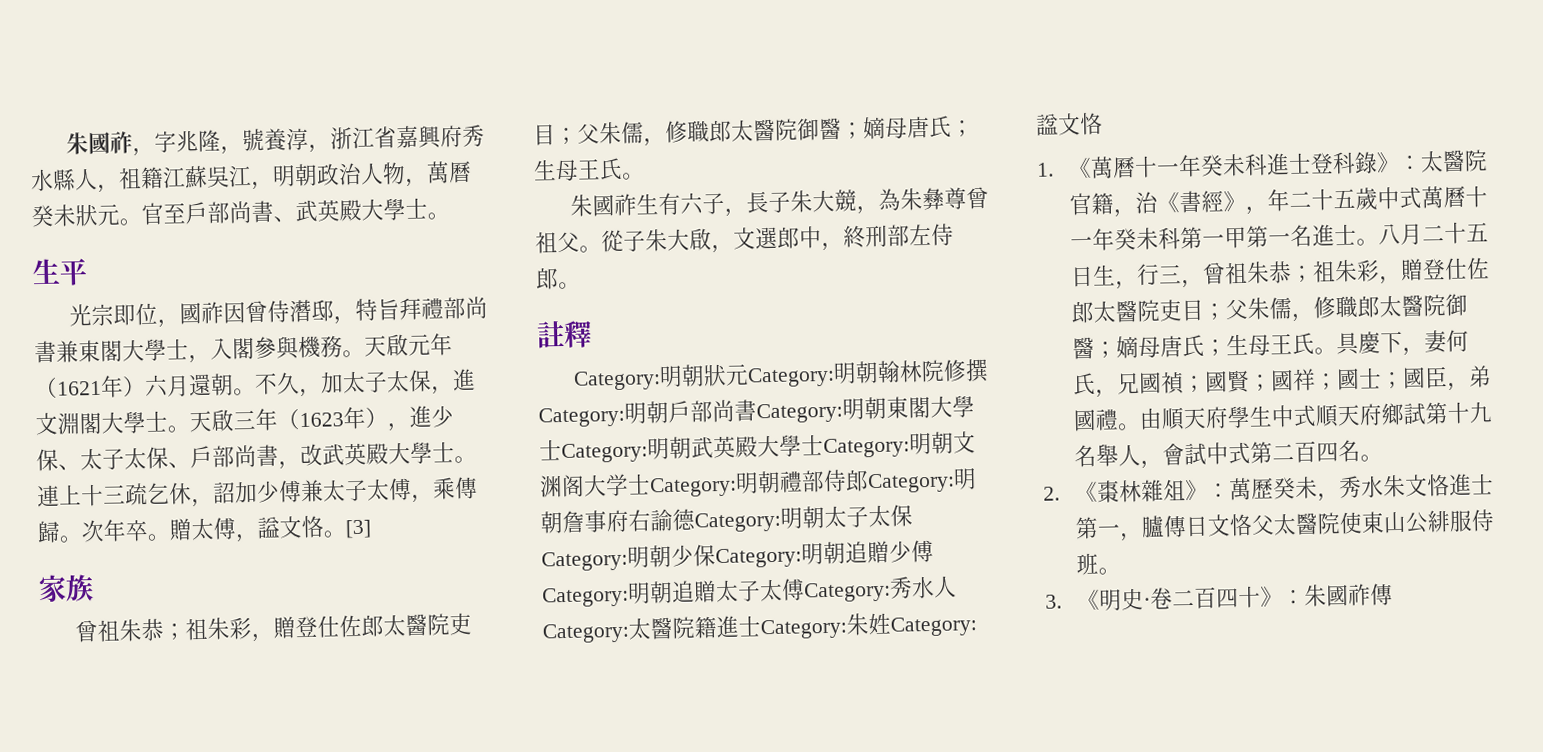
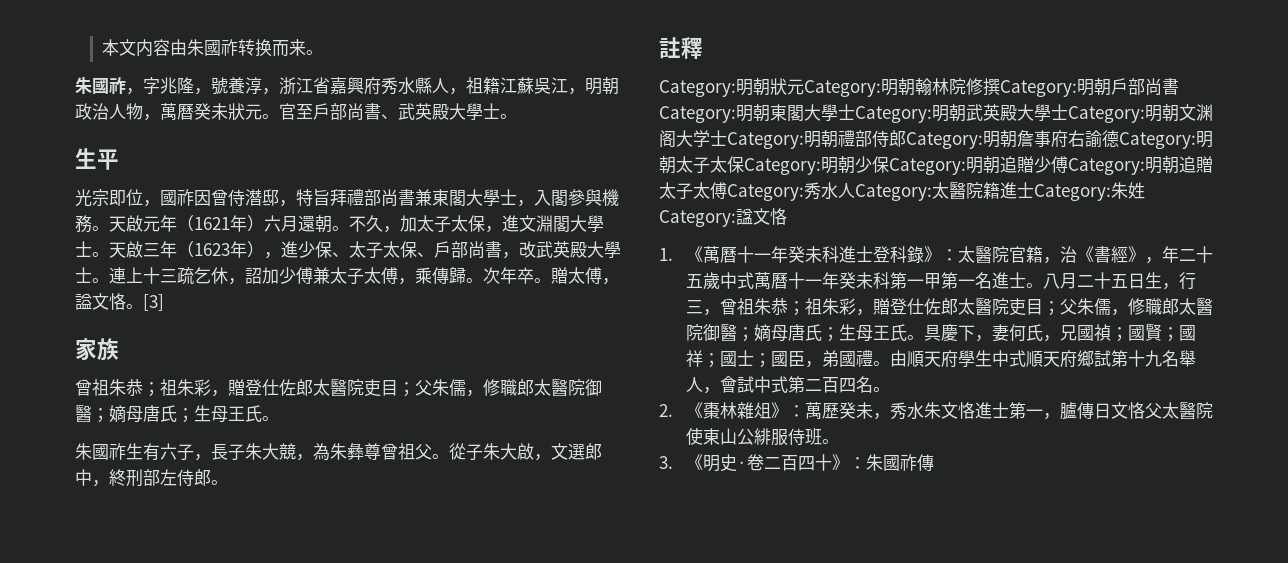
(65, 143) none -> [101,39,323,57] 本文内容由朱國祚转换而来。 //

